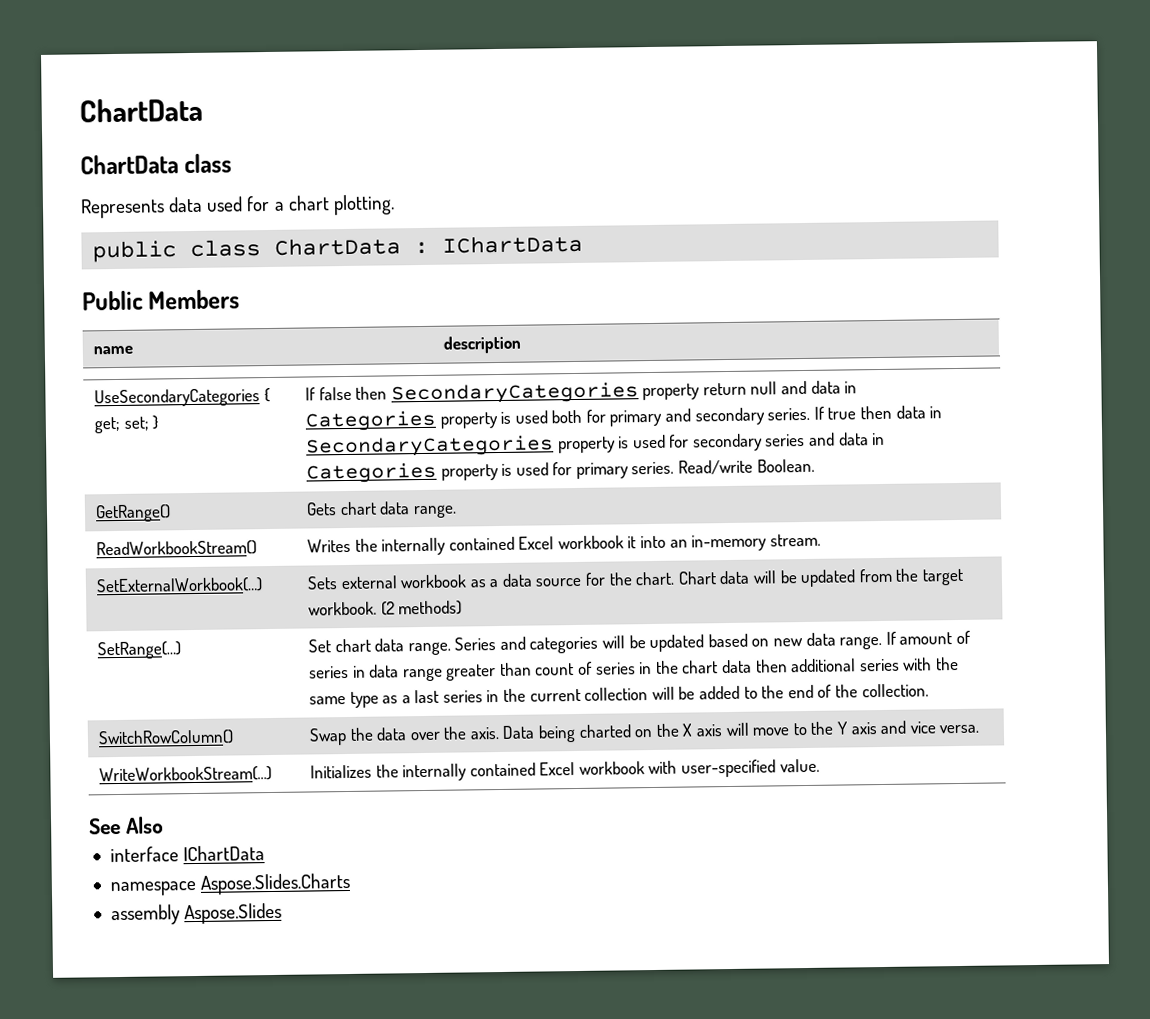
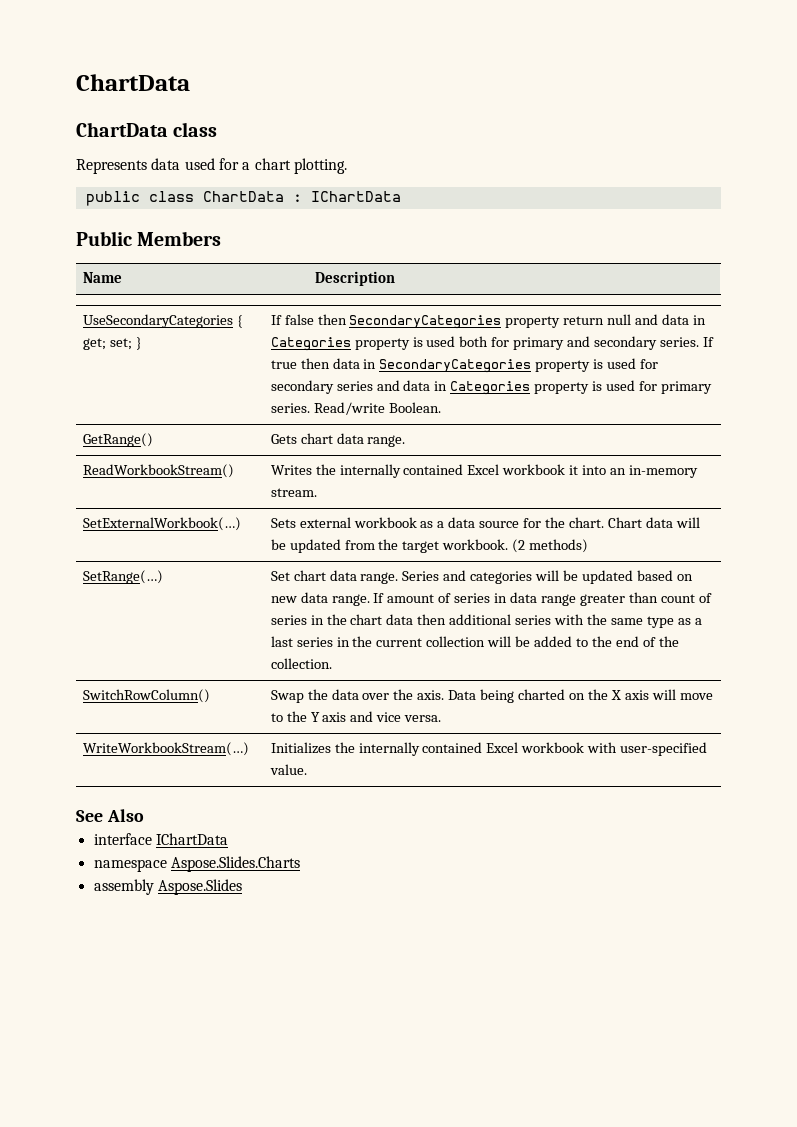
[92,345,133,355] [442,335,521,354] name | description -> [82,272,122,283] [314,271,395,286] Name | Description

